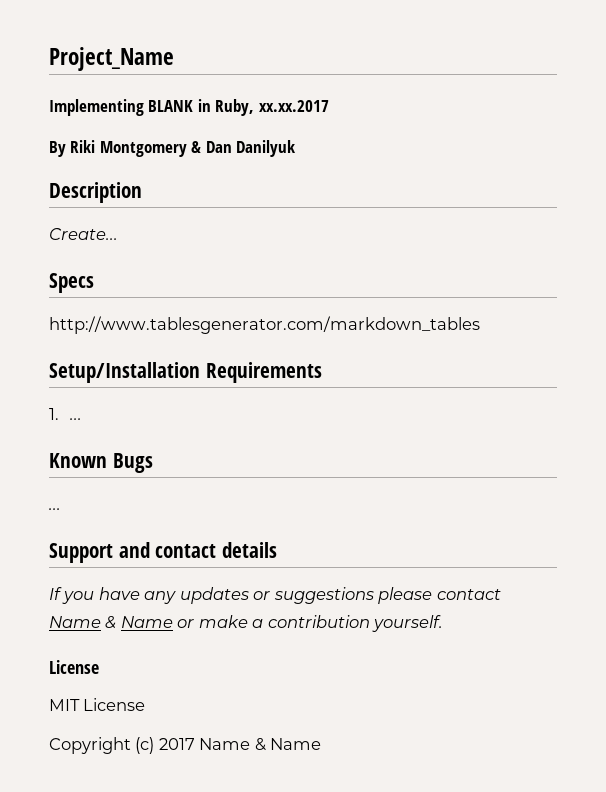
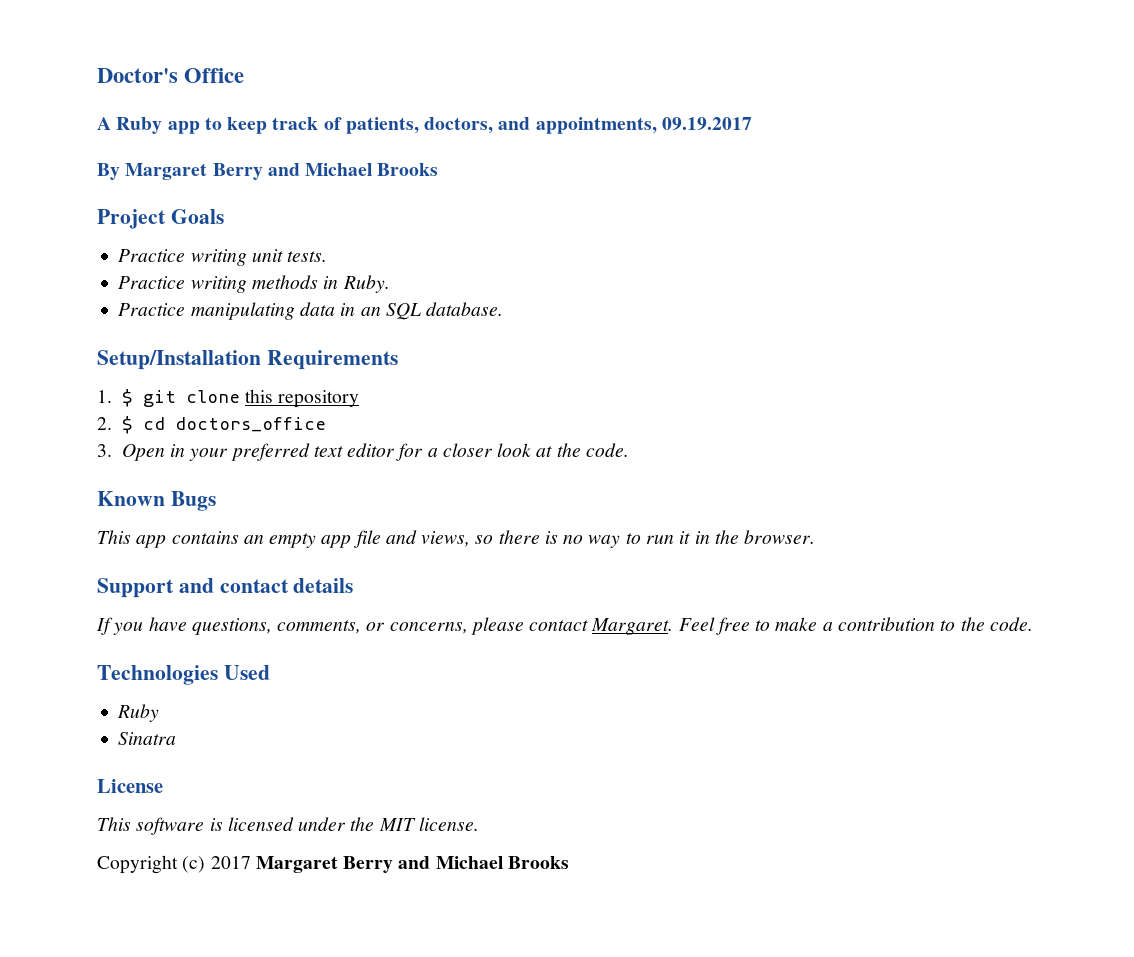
[49,47,174,71] [49,99,329,116] [49,140,296,157] [49,182,142,203] [49,228,118,240] [49,273,94,293] [49,316,480,334] [49,362,322,383] [49,408,82,420] [49,453,153,473] [49,508,61,510] Project_Name // Implementing BLANK in Ruby, xx.xx.2017 // By Riki Montgomery & Dan Danilyuk // Description // Create... // Specs // http://www.tablesgenerator.com/markdown_tables // Setup/Installation Requirements // 1. ... // Known Bugs // ... -> [97,68,245,83] [97,117,752,134] [97,163,439,180] [97,209,224,229] [118,249,328,266] [118,275,390,293] [118,302,504,320] [97,350,398,370] [97,389,360,408] [97,416,326,434] [97,443,629,461] [97,491,216,511] [97,530,816,548] Doctor's Office // A Ruby app to keep track of patients, doctors, and appointments, 09.19.2017 // By Margaret Berry and Michael Brooks // Project Goals // Practice writing unit tests. // Practice writing methods in Ruby. // Practice manipulating data in an SQL database. // Setup/Installation Requirements // 1. $ git clone this repository // 2. $ cd doctors_office // 3. Open in your preferred text editor for a closer look at the code. // Known Bugs // This app contains an empty app file and views, so there is no way to run it in the browser.
[144,587,501,604] [49,615,444,632] [49,660,99,674] [49,698,146,711] [49,737,322,754] any updates or suggestions please contact Name & Name or make a contribution yourself. // License // MIT License // Copyright (c) 2017 Name & Name -> [191,617,1033,635] [97,665,270,685] [117,704,160,722] [118,732,177,745] [97,779,163,793] [97,817,479,835] [97,855,569,874] questions, comments, or concerns, please contact Margaret. Feel free to make a contribution to the code. // Technologies Used // Ruby // Sinatra // License // This software is licensed under the MIT license. // Copyright (c) 2017 Margaret Berry and Michael Brooks

